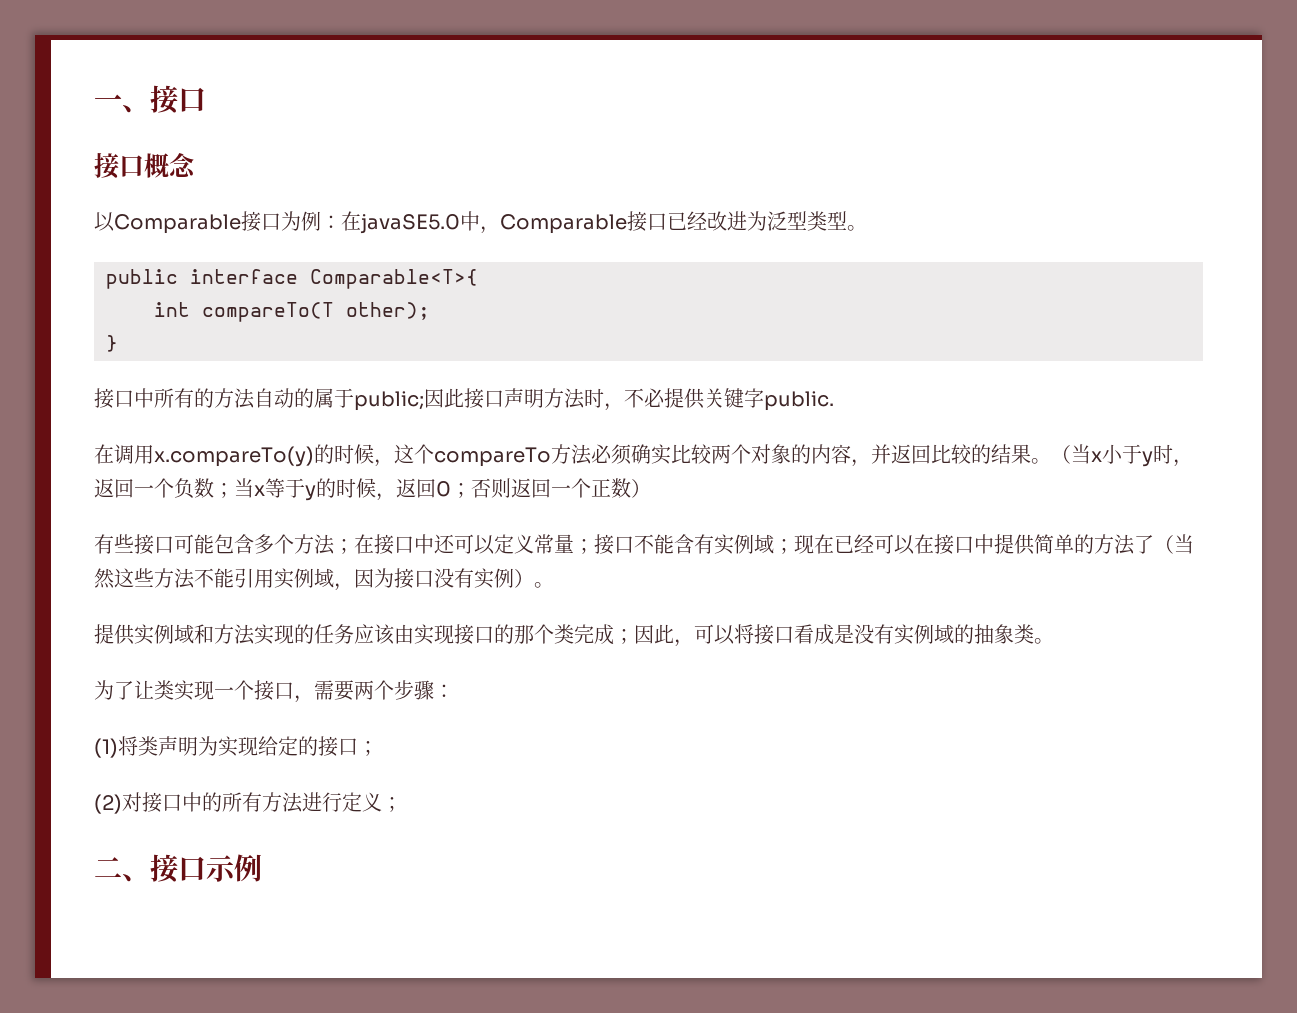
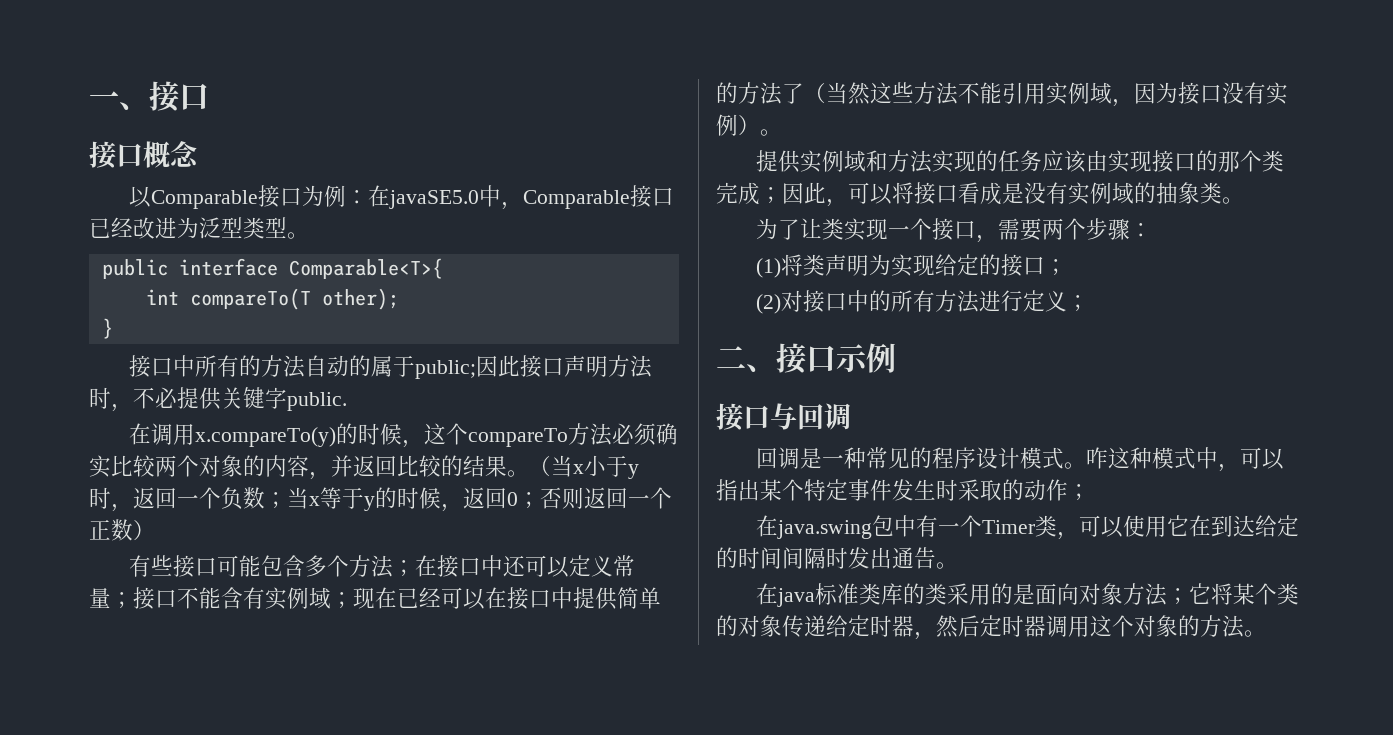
(262, 868) none -> [716,403,851,431] [756,447,1285,472] [716,479,1090,501] [756,515,1300,540] [716,547,958,569] [756,583,1300,607] [716,615,1266,640] // 接口与回调 // 回调是一种常见的程序设计模式。咋这种模式中，可以指出某个特定事件发生时采取的动作； // 在java.swing包中有一个Timer类，可以使用它在到达给定的时间间隔时发出通告。 // 在java标准类库的类采用的是面向对象方法；它将某个类的对象传递给定时器，然后定时器调用这个对象的方法。

